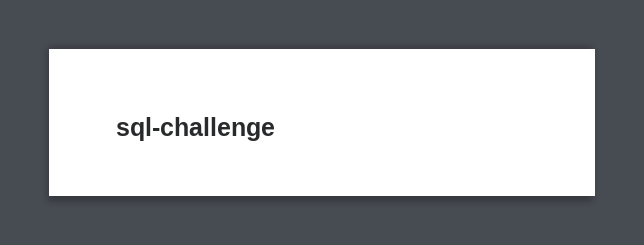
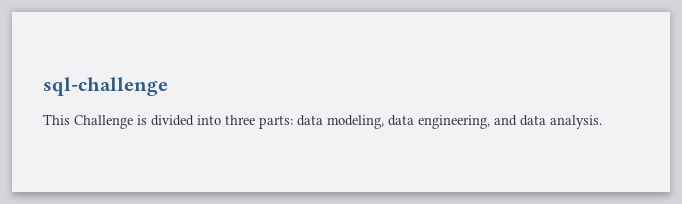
(275, 129) none -> [43,114,602,129] // This Challenge is divided into three parts: data modeling, data engineering, and data analysis.

